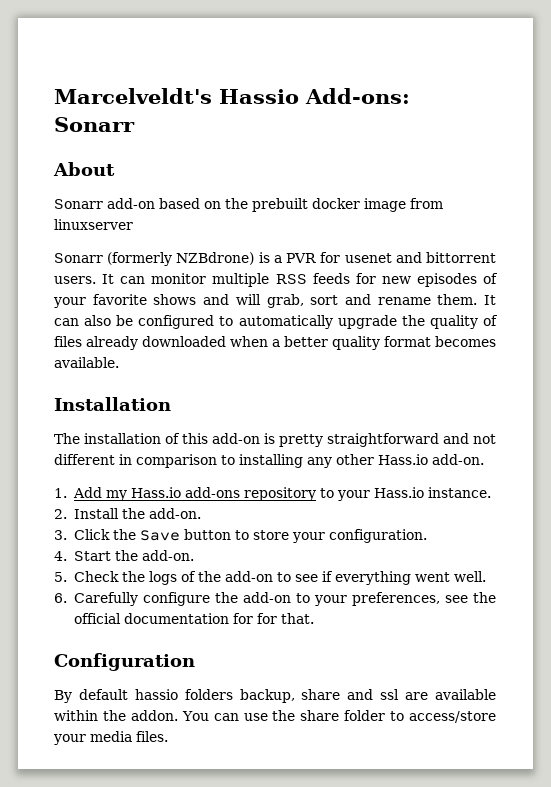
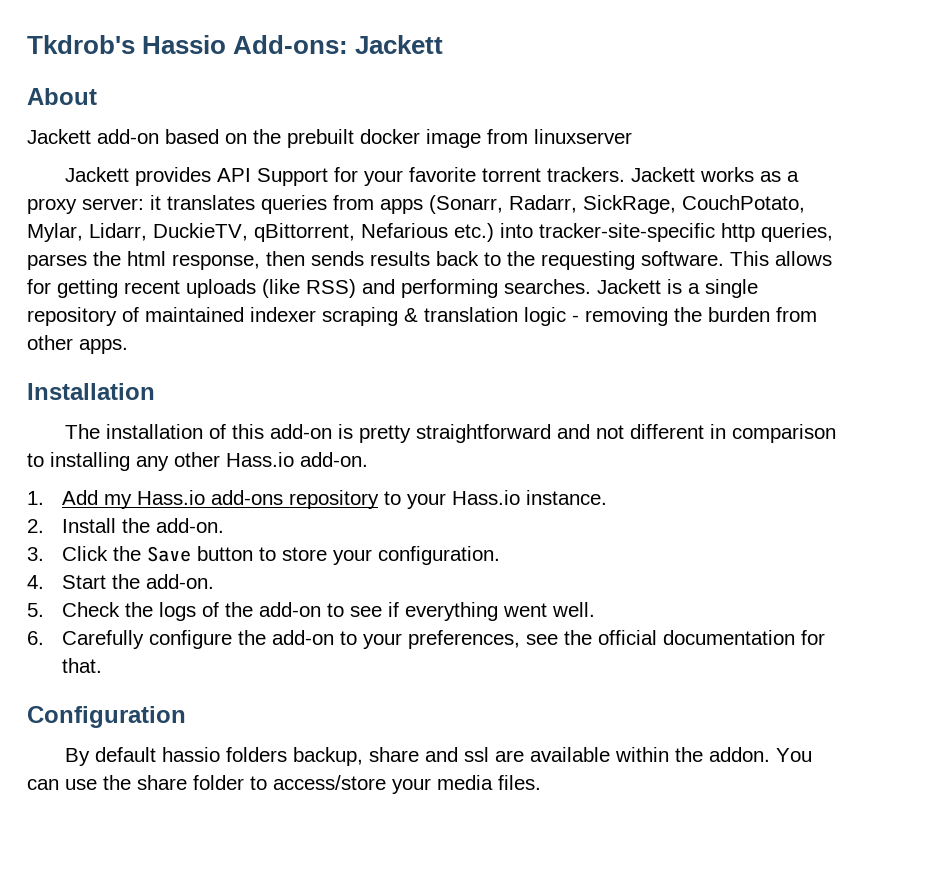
[54,88,212,104] Marcelveldt's -> [27,35,135,54] Tkdrob's
[54,117,135,132] Sonarr -> [355,35,444,54] Jackett
[54,199,103,209] Sonarr -> [27,129,91,144] Jackett
[54,252,497,266] [54,273,499,287] [53,294,496,308] [54,315,498,329] [54,336,496,350] [54,357,119,368] Sonarr (formerly NZBdrone) is a PVR for usenet and bittorrent users. It can monitor multiple RSS feeds for new episodes of your favorite shows and will grab, sort and rename them. It can also be configured to automatically upgrade the quality of files already downloaded when a better quality format becomes available. -> [64,167,799,186] [27,195,805,214] [27,223,833,242] [27,251,832,270] [27,279,758,298] [27,307,817,326] [27,335,128,354] Jackett provides API Support for your favorite torrent trackers. Jackett works as a proxy server: it translates queries from apps (Sonarr, Radarr, SickRage, CouchPotato, Mylar, Lidarr, DuckieTV, qBittorrent, Nefarious etc.) into tracker-site-specific http queries, parses the html response, then sends results back to the requesting software. This allows for getting recent uploads (like RSS) and performing searches. Jackett is a single repository of maintained indexer scraping & translation logic - removing the burden from other apps.
[256,613,277,624] for -> (826, 637) none

